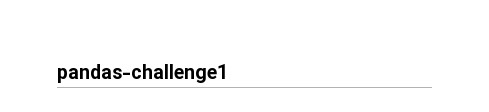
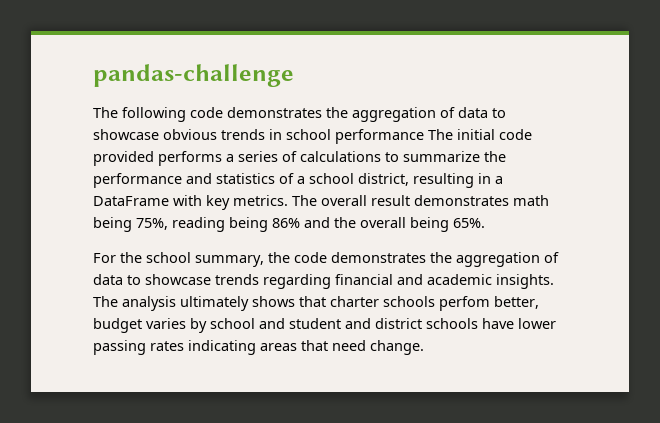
[57,64,228,83] pandas-challenge1 -> [93,64,294,87] [93,107,506,122] [93,129,532,144] [93,151,506,166] [93,173,503,188] [93,195,549,210] [93,217,485,232] [93,252,559,267] [93,274,554,289] [93,296,539,311] [93,318,556,333] [93,340,424,355] pandas-challenge // The following code demonstrates the aggregation of data to showcase obvious trends in school performance The initial code provided performs a series of calculations to summarize the performance and statistics of a school district, resulting in a DataFrame with key metrics. The overall result demonstrates math being 75%, reading being 86% and the overall being 65%. // For the school summary, the code demonstrates the aggregation of data to showcase trends regarding financial and academic insights. The analysis ultimately shows that charter schools perfom better, budget varies by school and student and district schools have lower passing rates indicating areas that need change.

